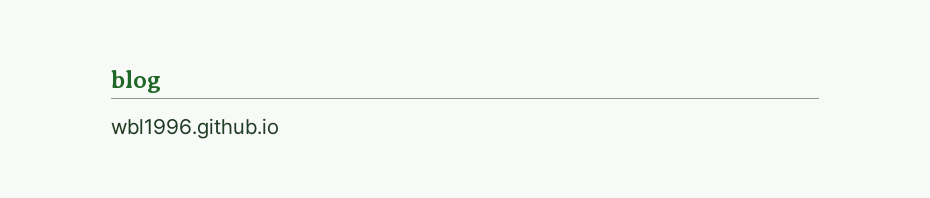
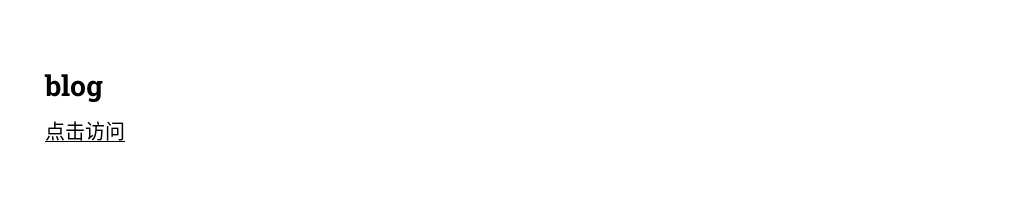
[111,118,279,139] wbl1996.github.io -> [45,121,125,141] 点击访问

